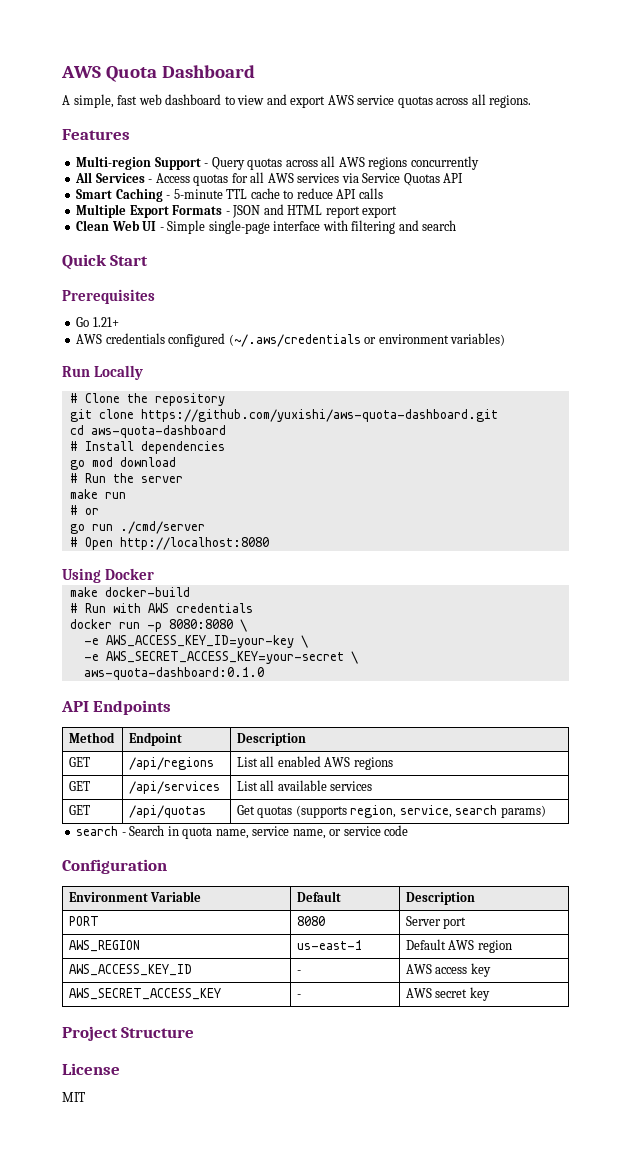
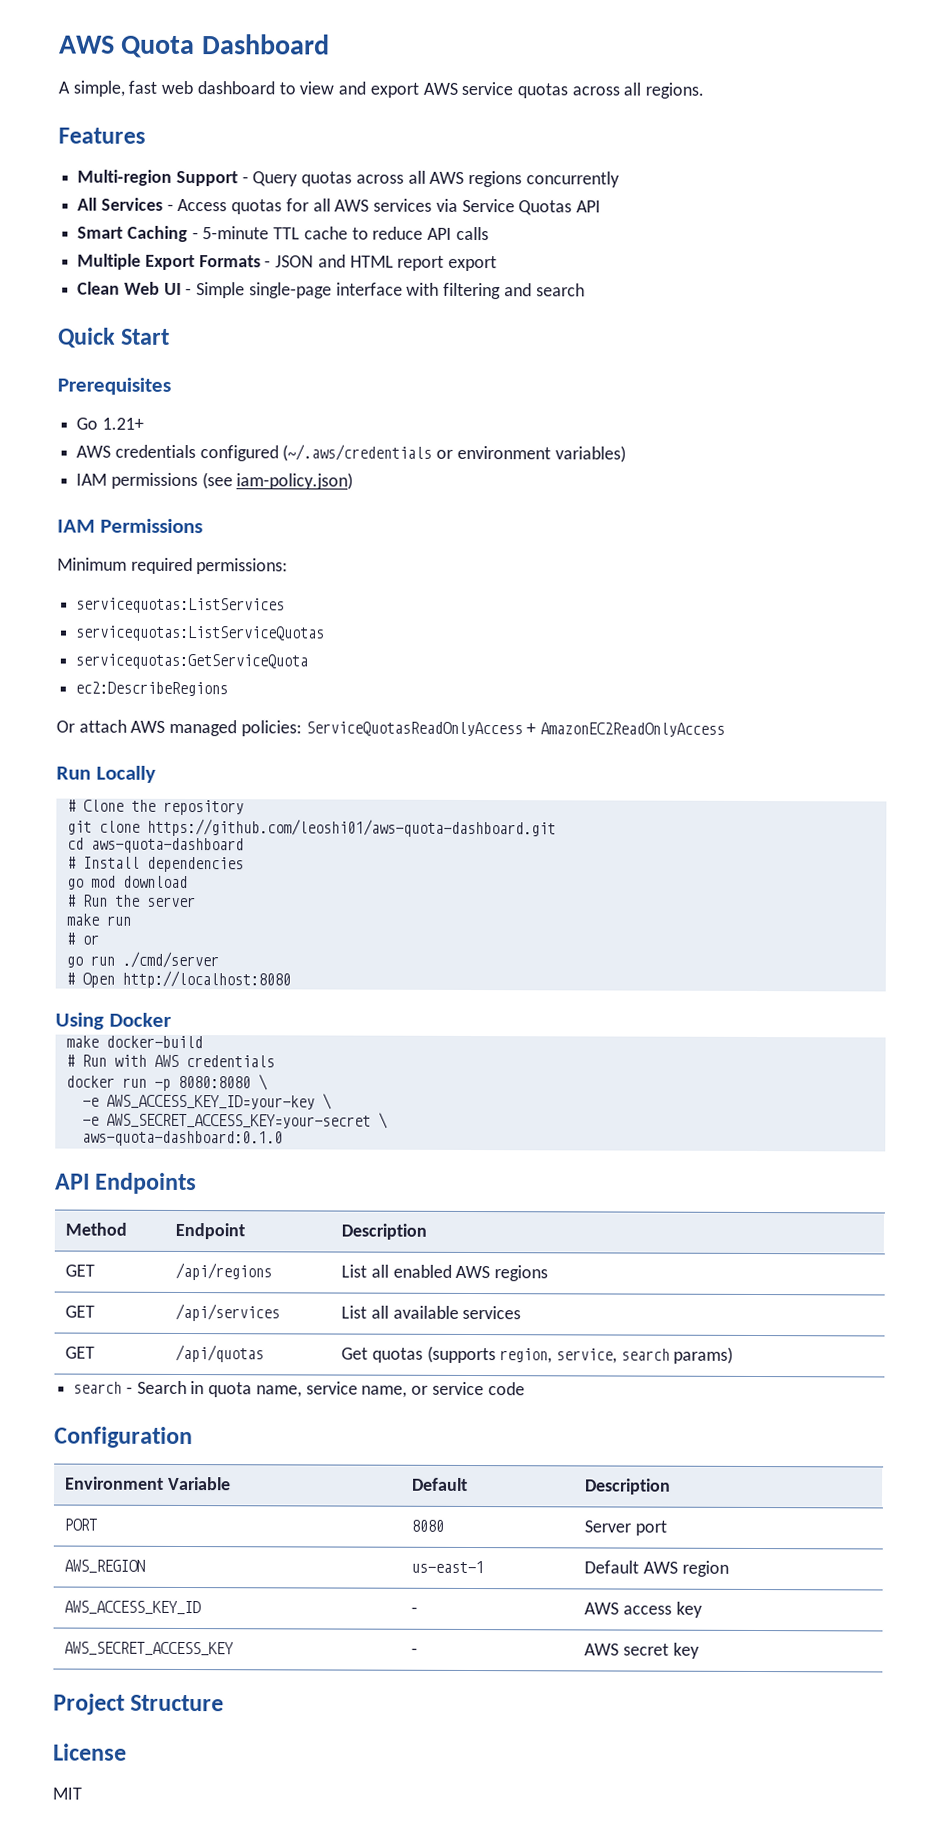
(506, 339) none -> [76,472,354,490] [57,518,203,534] [57,557,289,575] [76,597,286,614] [75,625,326,642] [75,653,309,670] [75,681,229,697] [56,719,726,737] // IAM permissions (see iam-policy.json) // IAM Permissions // Minimum required permissions: // servicequotas:ListServices // servicequotas:ListServiceQuotas // servicequotas:GetServiceQuota // ec2:DescribeRegions // Or attach AWS managed policies: ServiceQuotasReadOnlyAccess + AmazonEC2ReadOnlyAccess
[140,409,498,422] https://github.com/yuxishi/aws-quota-dashboard.git -> [146,818,556,838] https://github.com/leoshi01/aws-quota-dashboard.git

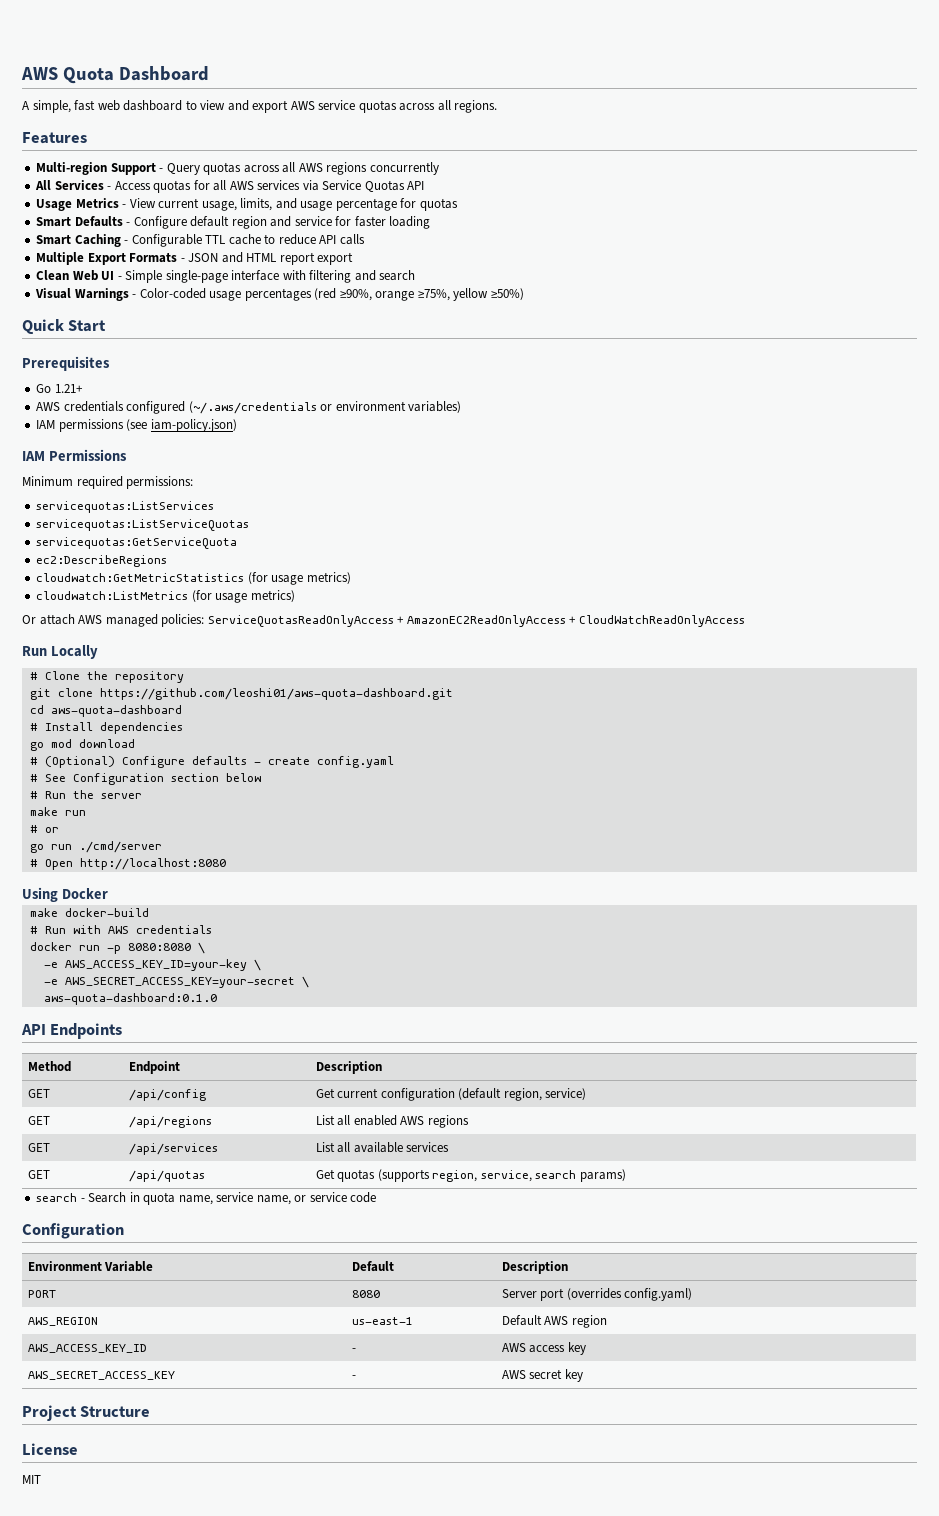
(601, 206) none -> [36,198,458,211] [36,216,431,229] // Usage Metrics - View current usage, limits, and usage percentage for quotas // Smart Defaults - Configure default region and service for faster loading
[202,226,270,240] 5-minute -> [131,234,202,247] Configurable
(585, 290) none -> [35,288,524,301] // Visual Warnings - Color-coded usage percentages (red ≥90%, orange ≥75%, yellow ≥50%)
(229, 689) none -> [36,572,351,585] [36,590,295,603] // cloudwatch:GetMetricStatistics (for usage metrics) // cloudwatch:ListMetrics (for usage metrics)
(726, 729) none -> [569,615,745,627] + CloudWatchReadOnlyAccess
(188, 882) none -> [29,756,394,768] [29,773,261,785] // # (Optional) Configure defaults - create config.yaml // # See Configuration section below
(428, 1231) none -> [27,1089,50,1098] [128,1089,206,1101] [315,1088,587,1101] // GET | /api/config | Get current configuration (default region, service)
(667, 1528) none -> [566,1288,693,1301] (overrides config.yaml)

